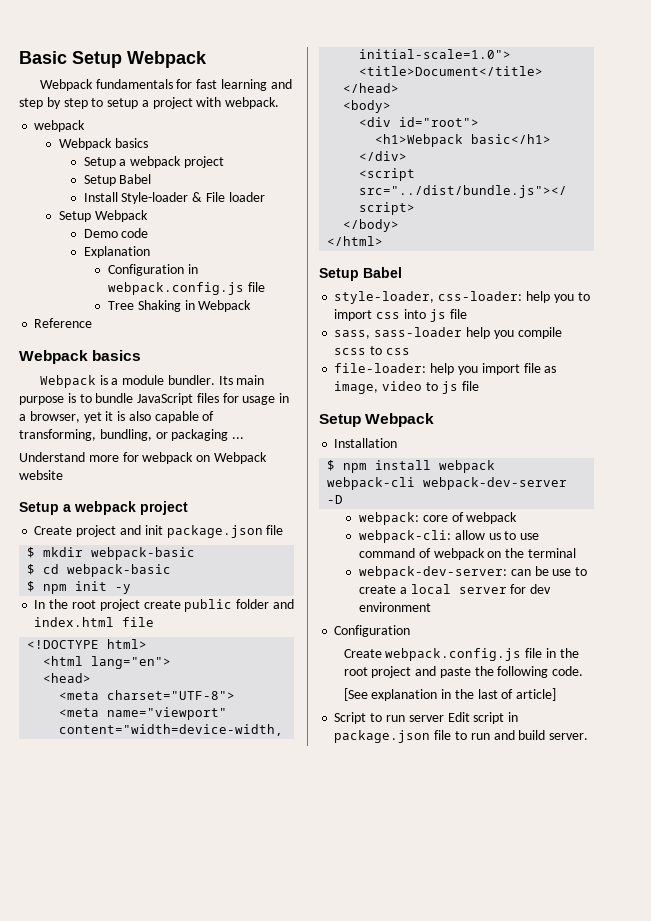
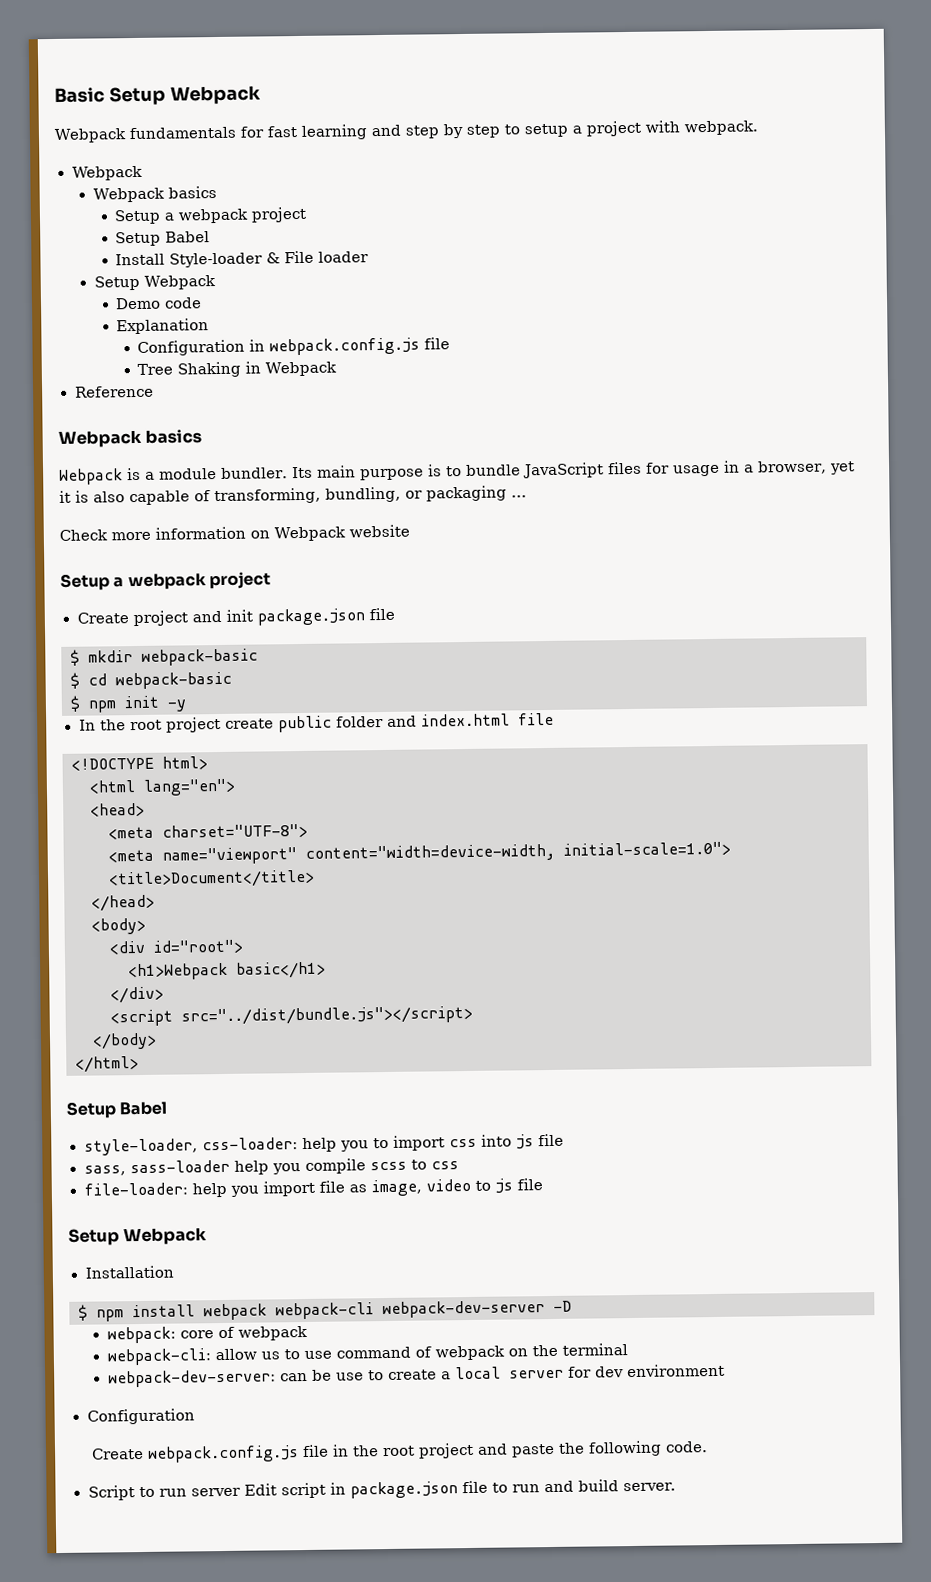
[34,120,86,132] webpack -> [71,165,144,181] Webpack
[19,452,194,464] Understand more for webpack -> [59,526,246,541] Check more information
[343,688,557,701] // [See explanation in the last of article] -> (709, 1447) none

